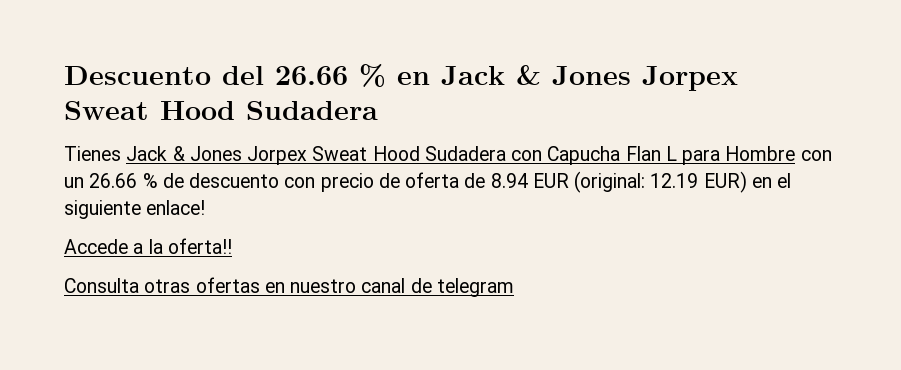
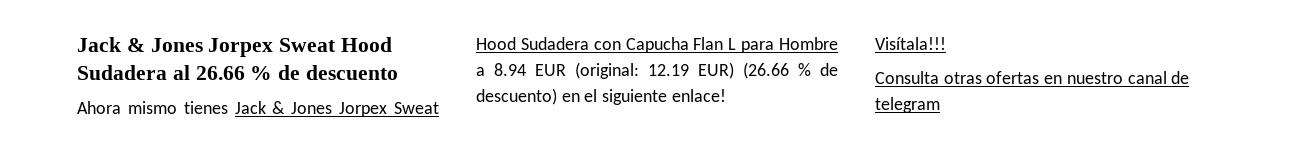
[64,64,738,91] [64,101,378,120] [64,146,121,161] Descuento del 26.66 % en Jack & Jones Jorpex Sweat Hood Sudadera // Tienes -> [77,37,393,57] [77,65,399,80] [77,101,228,114] Jack & Jones Jorpex Sweat Hood Sudadera al 26.66 % de descuento // Ahora mismo tienes
[800,150,832,161] [64,172,486,192] con un 26.66 % de descuento con precio de oferta de -> [476,67,485,76] a
(747, 182) none -> [743,62,838,79] [476,88,557,105] (26.66 % de descuento)
[64,238,232,254] Accede a la oferta!! -> [875,37,946,50] Visítala!!!

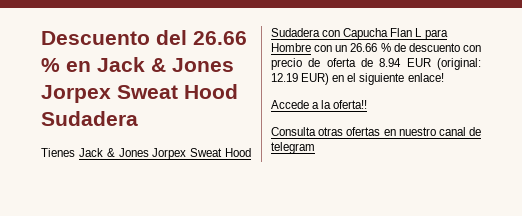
[77,37,393,57] [77,65,399,80] [77,101,228,114] Jack & Jones Jorpex Sweat Hood Sudadera al 26.66 % de descuento // Ahora mismo tienes -> [41,30,247,45] [41,57,234,72] [41,84,238,103] [41,111,138,126] [41,148,75,157] Descuento del 26.66 % en Jack & Jones Jorpex Sweat Hood Sudadera // Tienes
[476,67,485,76] a -> [314,43,481,52] [271,58,373,70] con un 26.66 % de descuento con precio de oferta de
[743,62,838,79] [476,88,557,105] (26.66 % de descuento) -> (330, 79) none
[875,37,946,50] Visítala!!! -> [271,100,368,109] Accede a la oferta!!

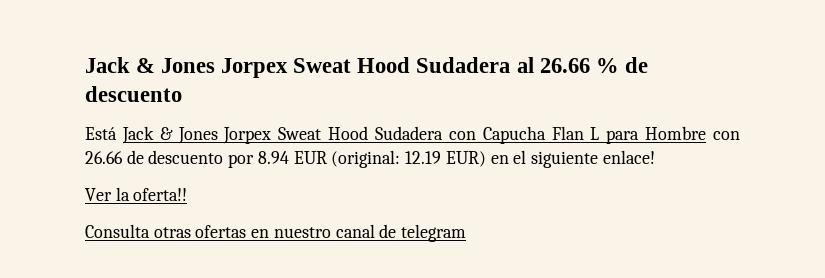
[41,30,247,45] [41,57,234,72] [41,84,238,103] [41,111,138,126] [41,148,75,157] Descuento del 26.66 % en Jack & Jones Jorpex Sweat Hood Sudadera // Tienes -> [85,57,648,78] [85,86,182,102] [85,127,117,140] Jack & Jones Jorpex Sweat Hood Sudadera al 26.66 % de descuento // Está
[335,43,481,52] [271,58,373,70] un 26.66 % de descuento con precio de oferta de -> [85,150,255,168] 26.66 de descuento por
[271,100,320,109] Accede a -> [85,188,112,201] Ver

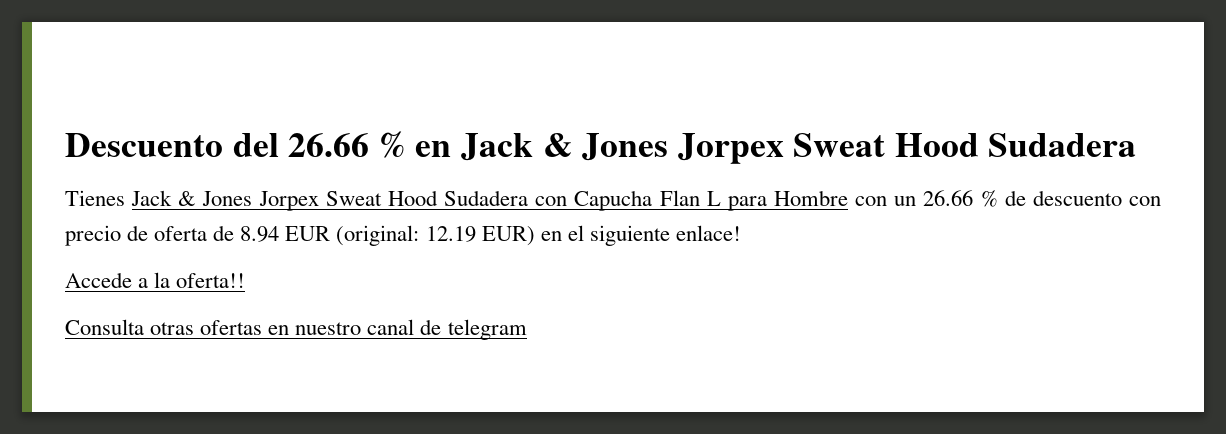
[85,57,648,78] [85,86,182,102] [85,127,117,140] Jack & Jones Jorpex Sweat Hood Sudadera al 26.66 % de descuento // Está -> [65,131,1137,164] [65,190,125,206] Descuento del 26.66 % en Jack & Jones Jorpex Sweat Hood Sudadera // Tienes
[85,150,255,168] 26.66 de descuento por -> [894,190,1161,207] [65,225,235,246] un 26.66 % de descuento con precio de oferta de
[85,188,112,201] Ver -> [65,272,149,288] Accede a

